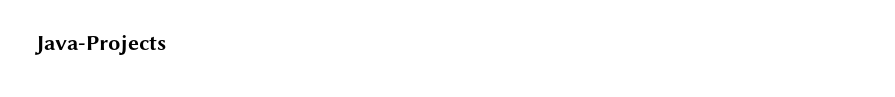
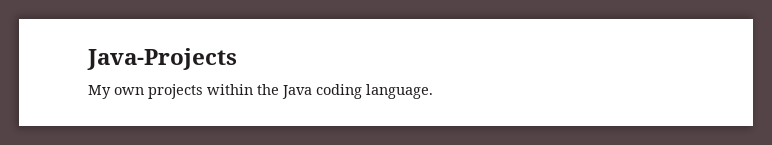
(166, 44) none -> [88,84,433,99] // My own projects within the Java coding language.

